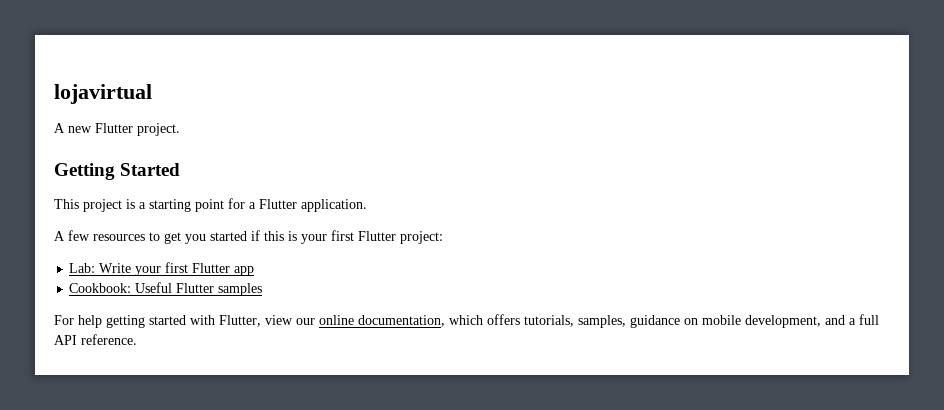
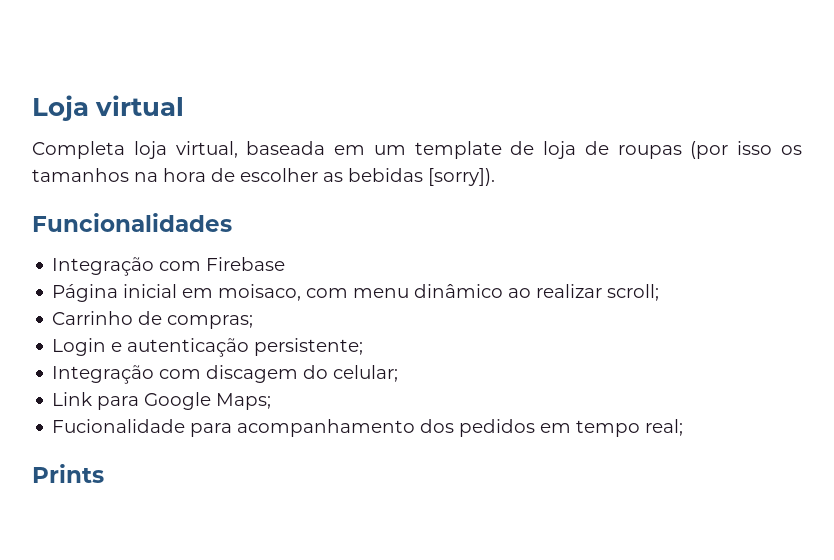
[54,84,152,104] [54,123,180,136] [54,163,181,180] [54,198,367,212] [54,230,443,244] [69,262,255,276] [69,282,263,296] [54,314,879,328] [54,334,137,345] lojavirtual // A new Flutter project. // Getting Started // This project is a starting point for a Flutter application. // A few resources to get you started if this is your first Flutter project: // Lab: Write your first Flutter app // Cookbook: Useful Flutter samples // For help getting started with Flutter, view our online documentation, which offers tutorials, samples, guidance on mobile development, and a full API reference. -> [32,95,185,121] [32,141,802,159] [32,168,495,186] [32,213,232,232] [52,257,286,276] [52,284,660,302] [52,311,254,329] [52,338,364,357] [52,365,399,384] [52,392,272,410] [52,419,684,437] [32,464,104,483] Loja virtual // Completa loja virtual, baseada em um template de loja de roupas (por isso os tamanhos na hora de escolher as bebidas [sorry]). // Funcionalidades // Integração com Firebase // Página inicial em moisaco, com menu dinâmico ao realizar scroll; // Carrinho de compras; // Login e autenticação persistente; // Integração com discagem do celular; // Link para Google Maps; // Fucionalidade para acompanhamento dos pedidos em tempo real; // Prints

